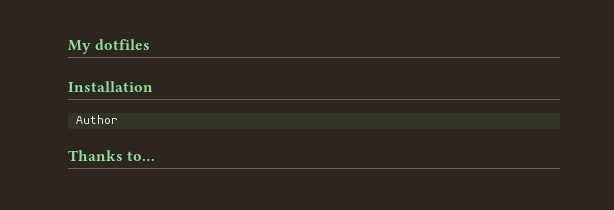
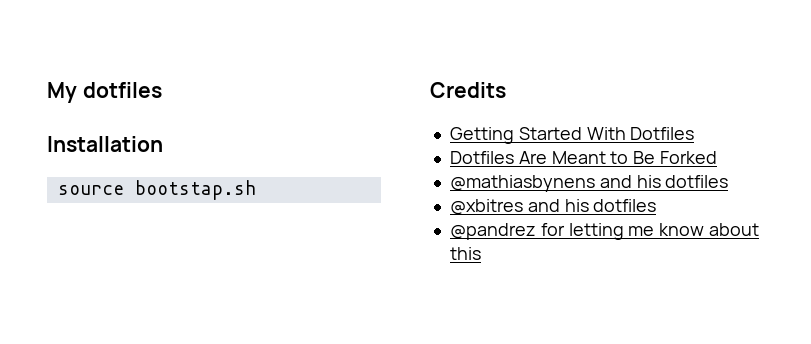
[75,115,118,124] [68,150,156,161] Author // Thanks to… -> [57,180,256,200] [430,82,506,98] [449,127,695,144] [449,151,718,164] [449,175,729,192] [449,199,657,215] [449,223,760,240] [449,247,481,260] source bootstap.sh // Credits // Getting Started With Dotfiles // Dotfiles Are Meant to Be Forked // @mathiasbynens and his dotfiles // @xbitres and his dotfiles // @pandrez for letting me know about this

